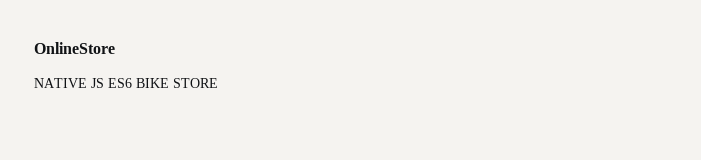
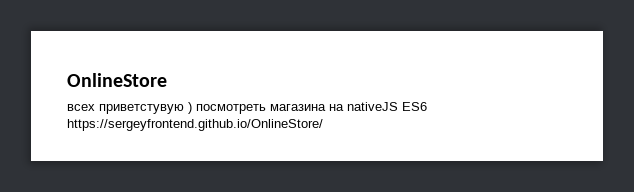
[34,78,218,88] NATIVE JS ES6 BIKE STORE -> [67,102,427,114] [67,119,323,131] всех приветстувую ) посмотреть магазина на nativeJS ES6 https://sergeyfrontend.github.io/OnlineStore/

